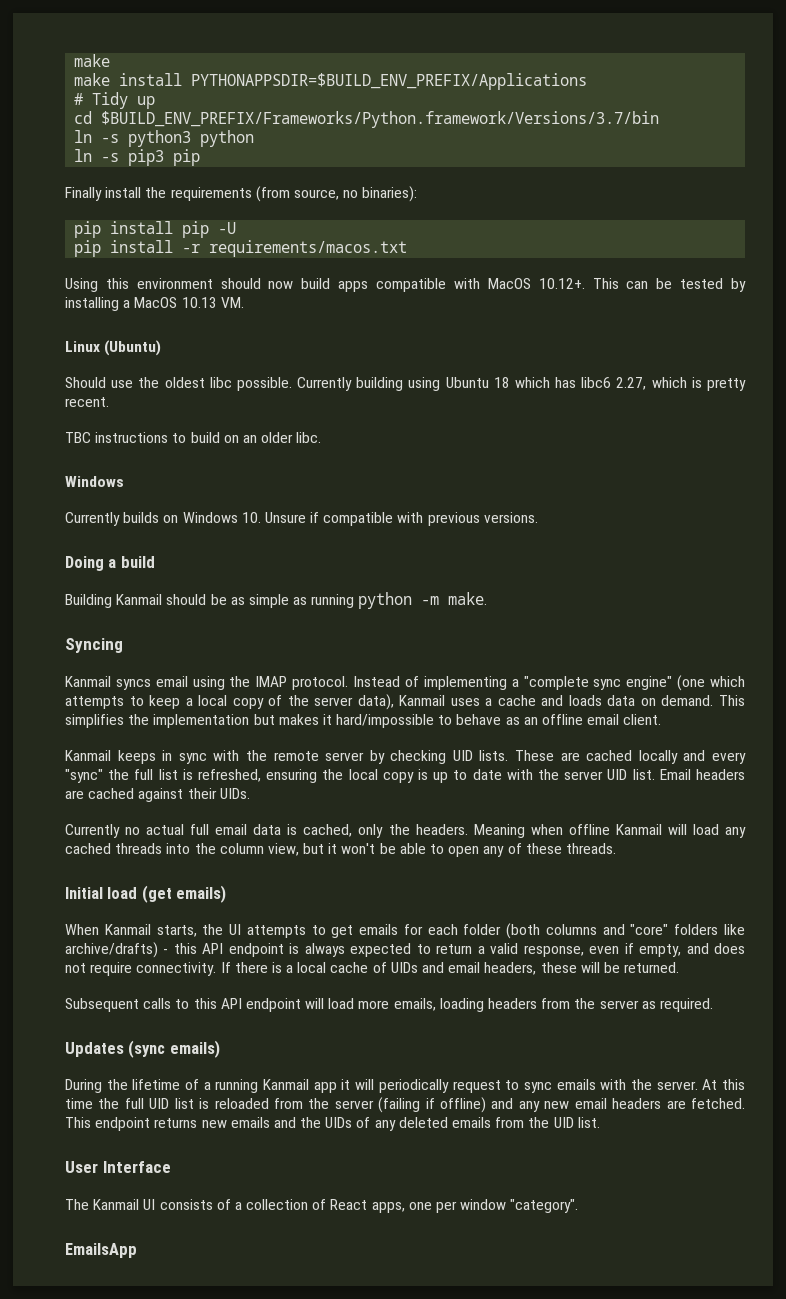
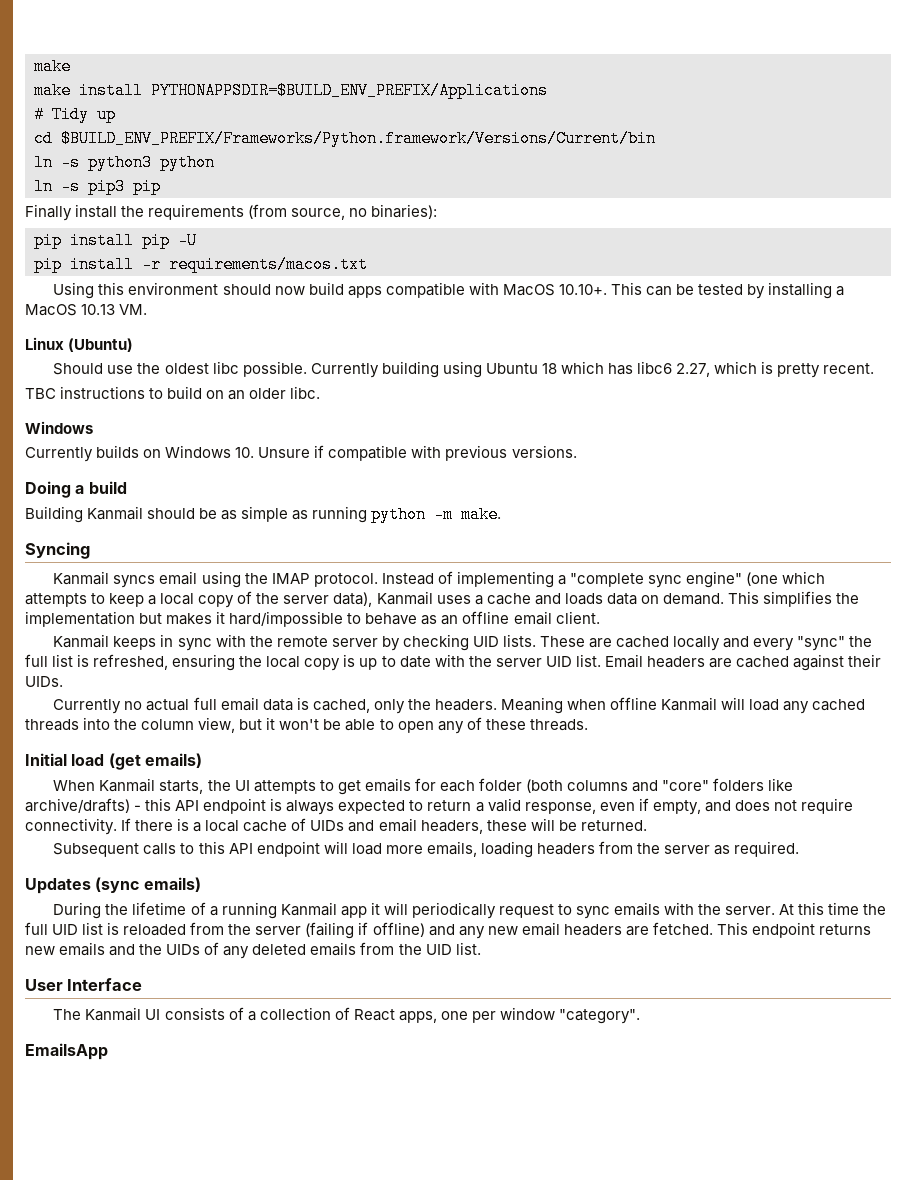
[101,111,660,128] $BUILD_ENV_PREFIX/Frameworks/Python.framework/Versions/3.7/bin -> [61,130,656,147] $BUILD_ENV_PREFIX/Frameworks/Python.framework/Versions/Current/bin
[538,278,585,289] 10.12+. -> [558,284,607,295] 10.10+.

